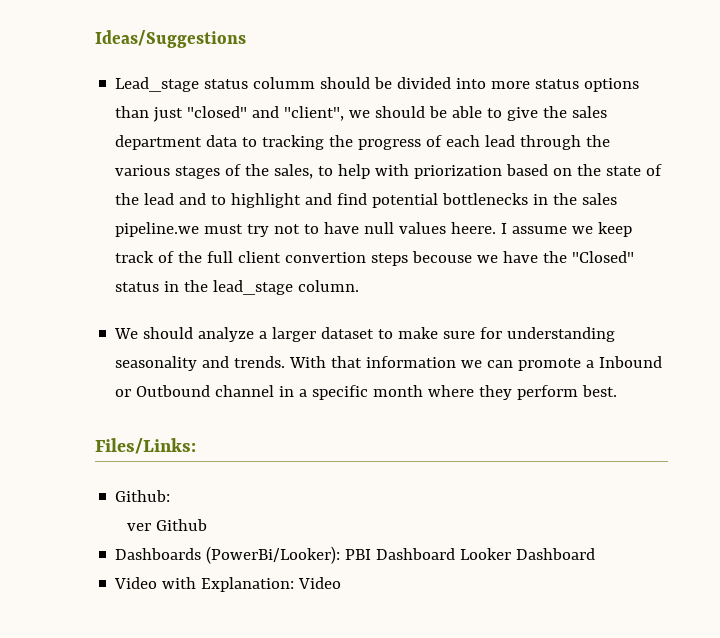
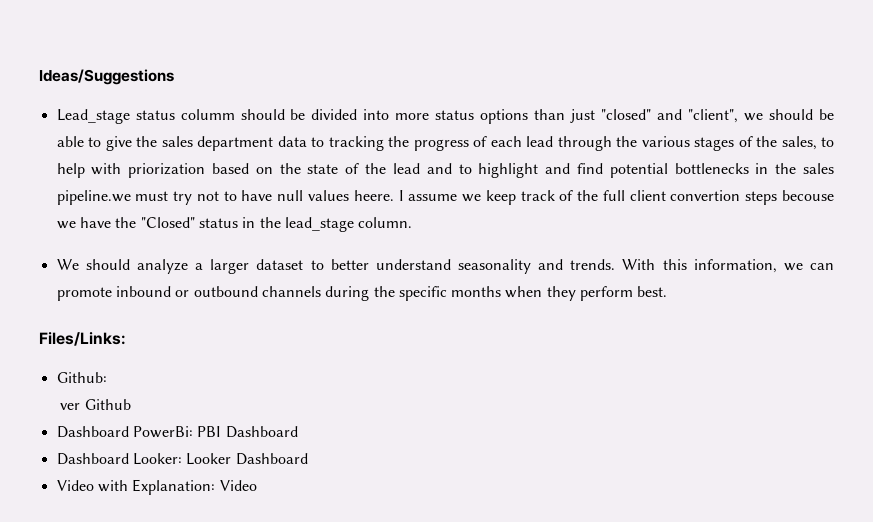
[398,327,616,342] make sure for understanding -> [330,259,451,270] better understand
[331,356,457,368] that information -> [662,259,777,273] this information,
[586,356,663,368] [115,385,475,400] a Inbound or Outbound channel in a specific month where -> [115,286,543,301] inbound or outbound channels during the specific months when
[115,546,341,564] Dashboards (PowerBi/Looker): -> [56,426,193,438] Dashboard PowerBi:
(456, 554) none -> [56,453,182,465] // Dashboard Looker:

